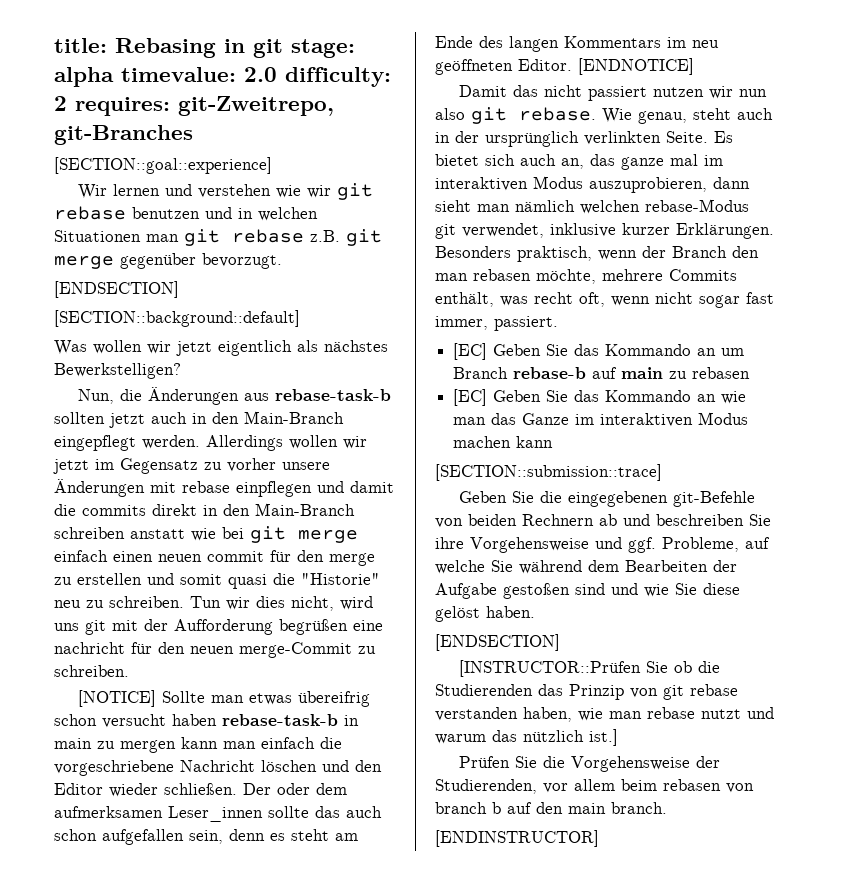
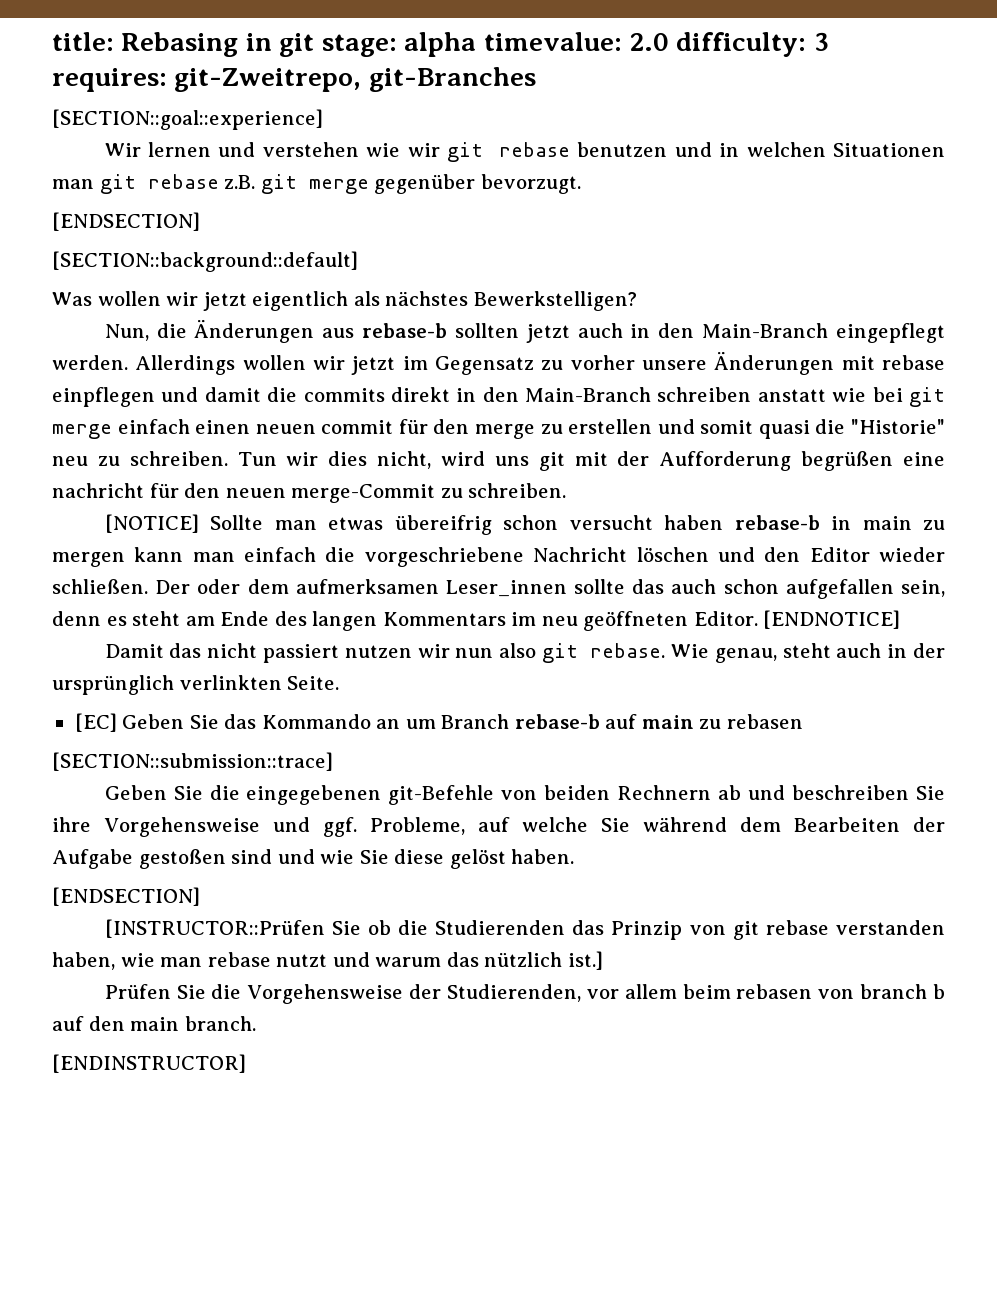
[54,96,67,111] 2 -> [813,32,829,51] 3
[275,389,392,401] rebase-task-b -> [362,323,448,338] rebase-b
[222,714,338,726] rebase-task-b -> [734,515,820,530] rebase-b
[714,131,733,143] [435,154,723,170] [435,176,750,193] [435,199,749,214] [435,223,774,239] [435,246,759,262] [435,269,737,284] [435,292,774,308] [435,316,558,331] Es bietet sich auch an, das ganze mal im interaktiven Modus auszuprobieren, dann sieht man nämlich welchen rebase-Modus git verwendet, inklusive kurzer Erklärungen. Besonders praktisch, wenn der Branch den man rebasen möchte, mehrere Commits enthält, was recht oft, wenn nicht sogar fast immer, passiert. -> (340, 683) none
[453,389,747,406] [453,412,749,427] [453,436,554,448] // [EC] Geben Sie das Kommando an wie man das Ganze im interaktiven Modus machen kann -> (803, 721) none

